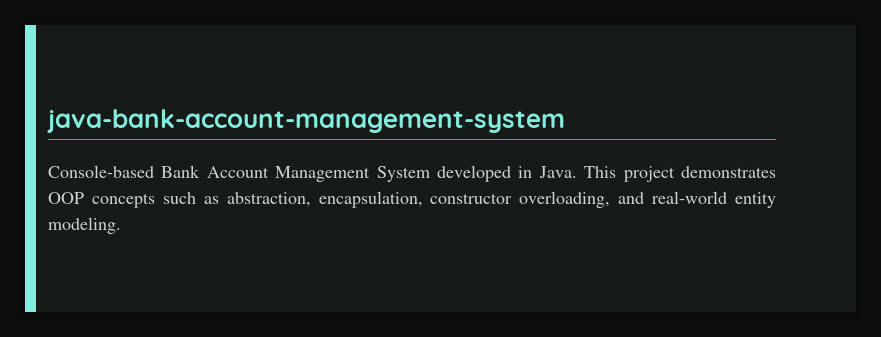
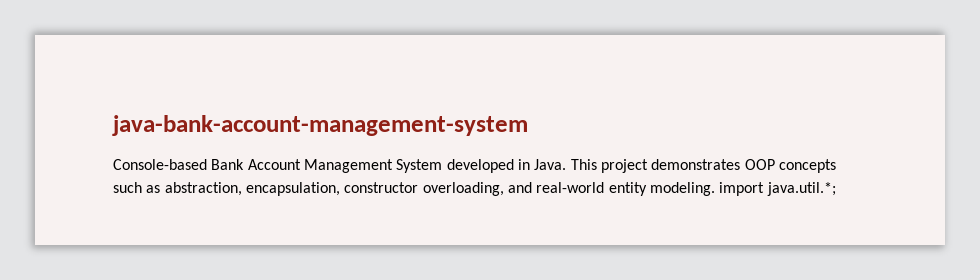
(121, 225) none -> [719,182,836,196] import java.util.*;

